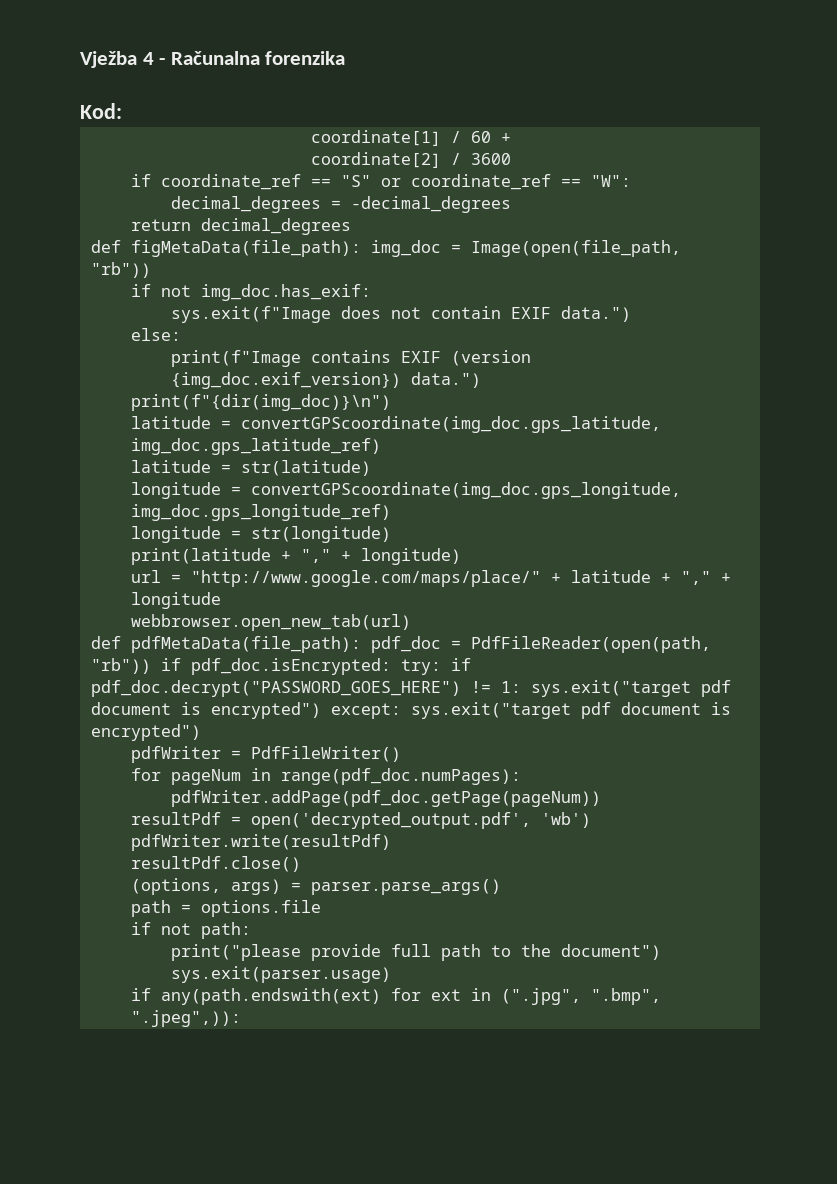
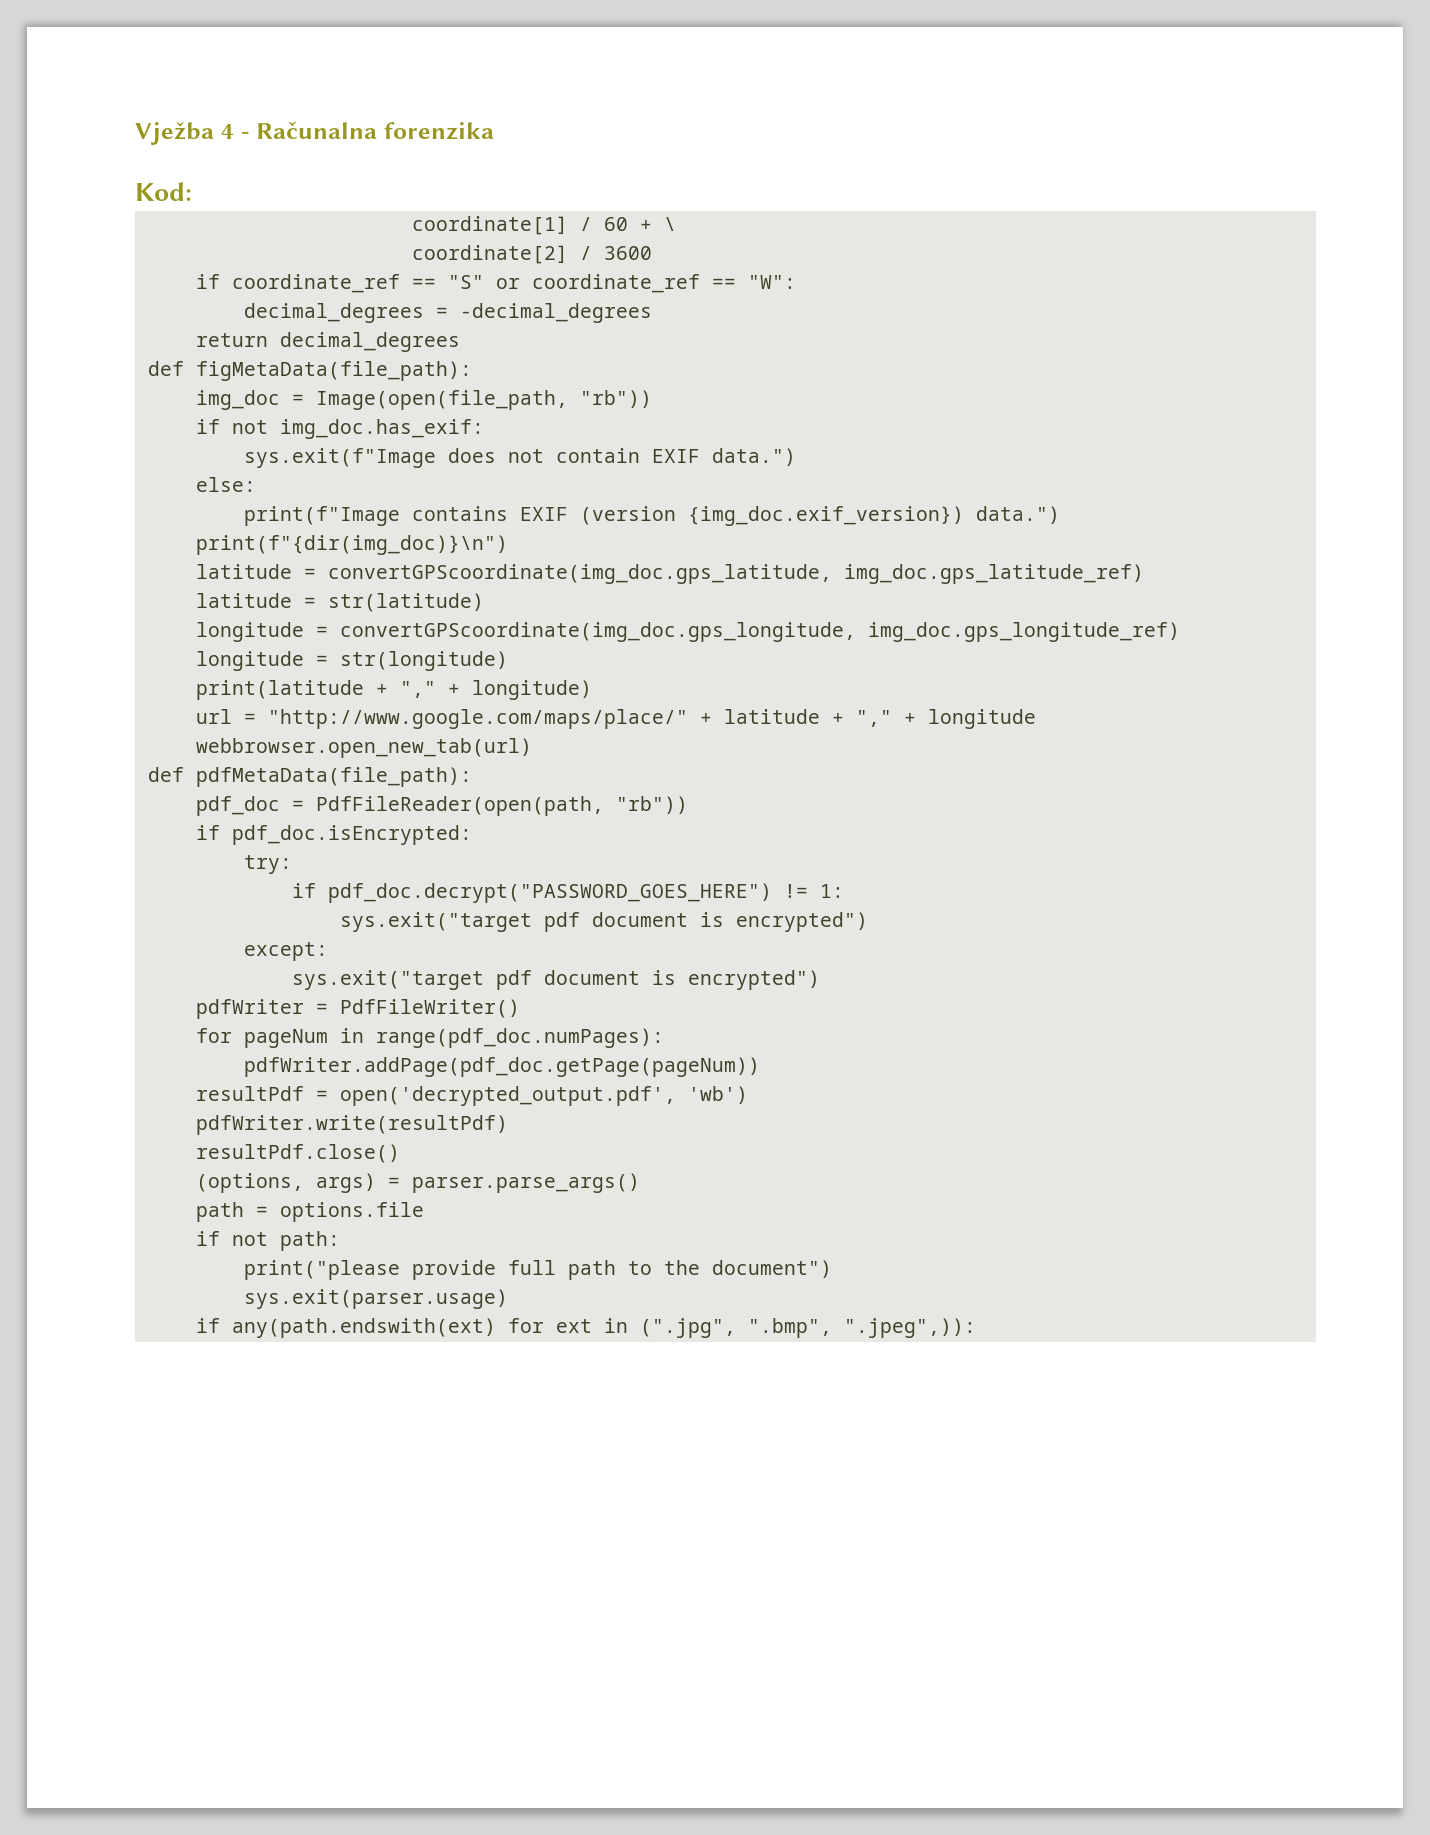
(512, 138) none -> [663,217,676,231] \
(362, 248) none -> (472, 371) //
(362, 644) none -> (472, 777) //
(152, 666) none -> (688, 805) //
(392, 666) none -> (472, 835) //
(442, 667) none -> (292, 864) //
[531,680,732,697] [91,702,322,719] sys.exit("target pdf document is encrypted") -> [339,912,868,932] // sys.exit("target pdf document is encrypted") //
(402, 711) none -> (328, 951) //

